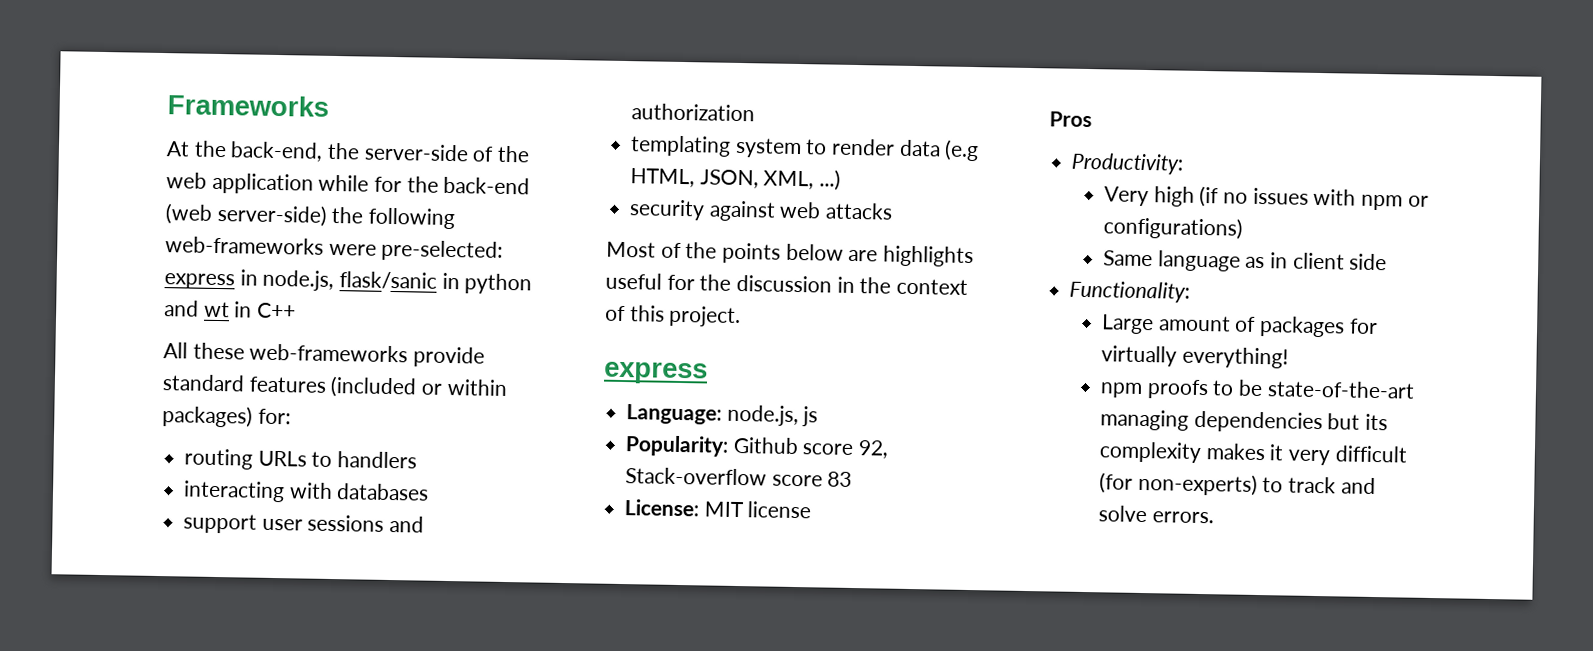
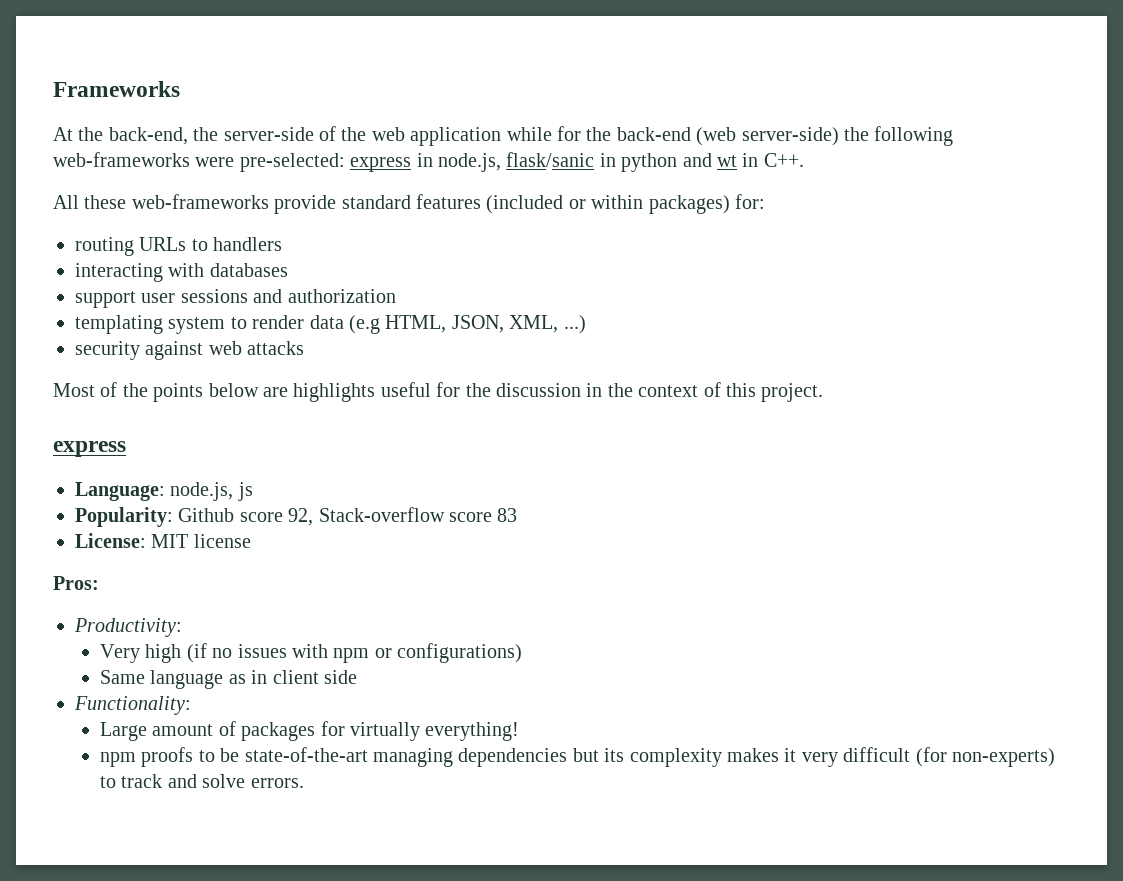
[257,302,297,319] C++ -> [763,153,804,167] C++.
[1049,111,1092,128] Pros -> [53,576,99,590] Pros:

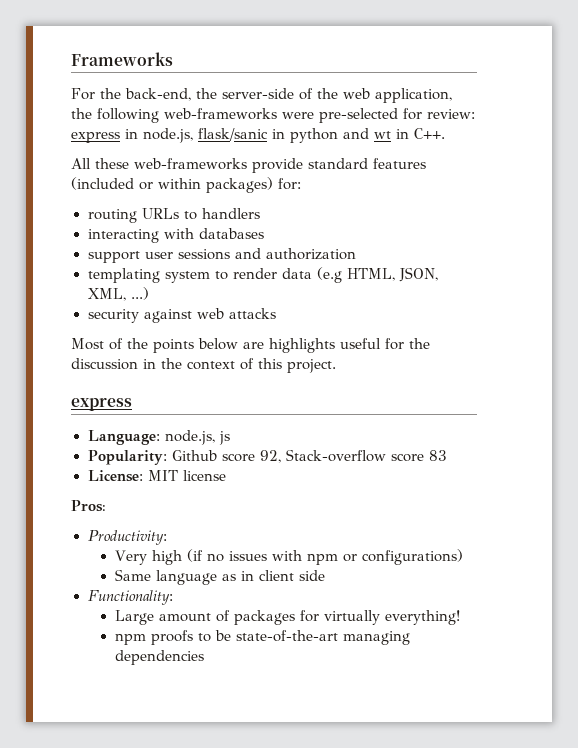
[53,127,73,141] At -> [71,88,95,100] For
[410,126,839,146] application while for the back-end (web server-side) -> [375,88,452,103] application,
[239,153,345,172] pre-selected: -> [319,108,475,123] pre-selected for review:
[572,747,1056,767] [100,774,304,788] but its complexity makes it very difficult (for non-experts) to track and solve errors. -> (204, 657) none

